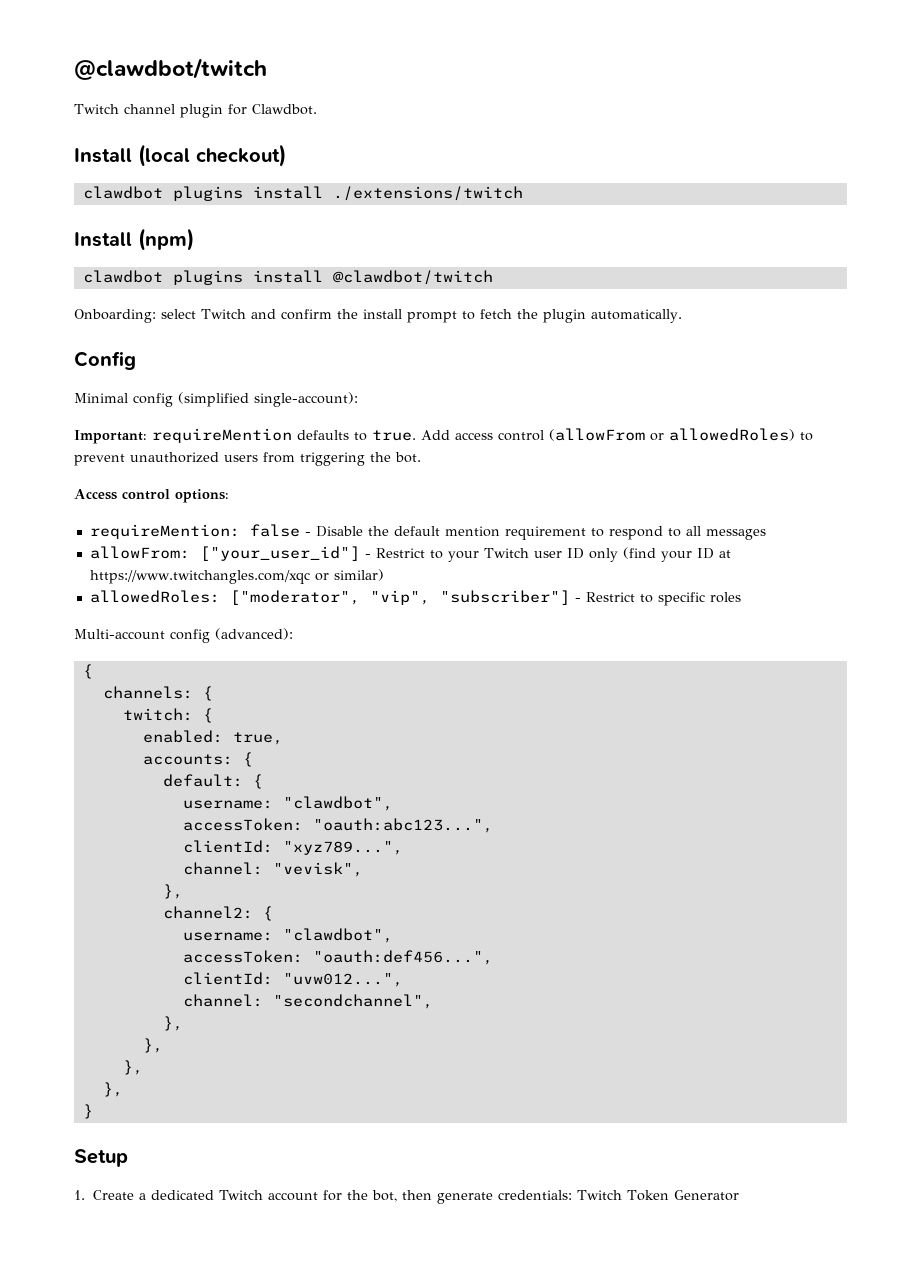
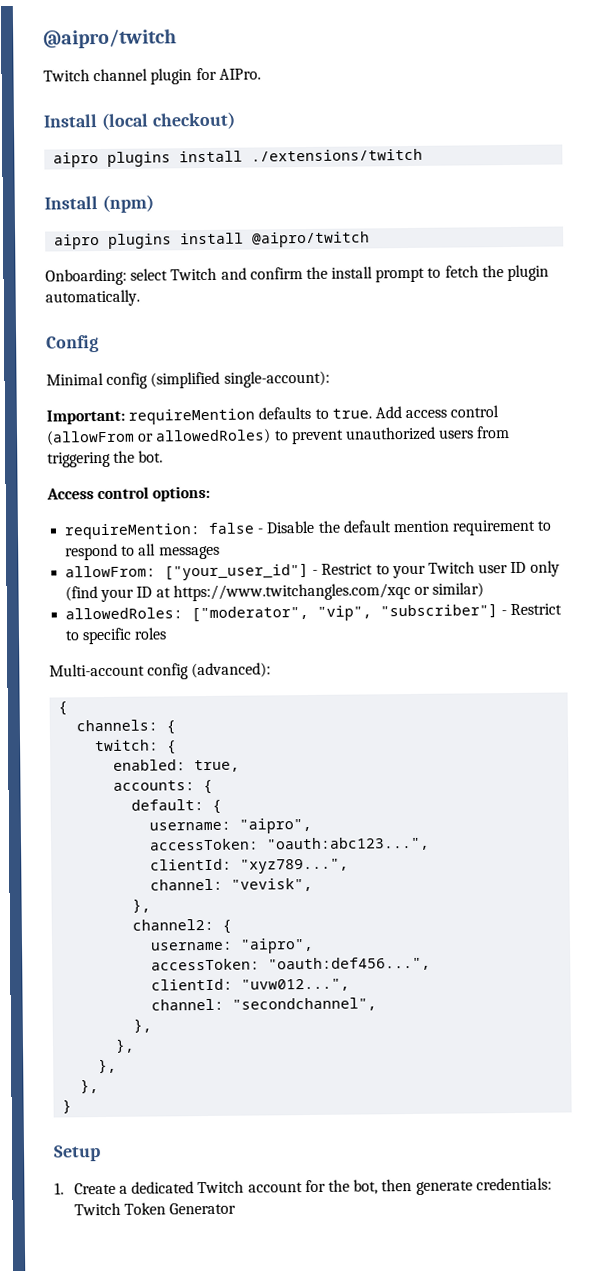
[74,58,267,80] @clawdbot/twitch -> [43,28,177,49] @aipro/twitch
[251,104,317,115] Clawdbot. -> [218,68,261,80] AIPro.
[82,186,163,199] clawdbot -> [53,152,100,168] aipro
[82,270,493,285] clawdbot plugins install @clawdbot/twitch -> [54,231,371,250] aipro plugins install @aipro/twitch
[282,796,393,811] "clawdbot", -> [239,817,313,834] "aipro",
[282,928,393,943] "clawdbot", -> [240,937,315,954] "aipro",

